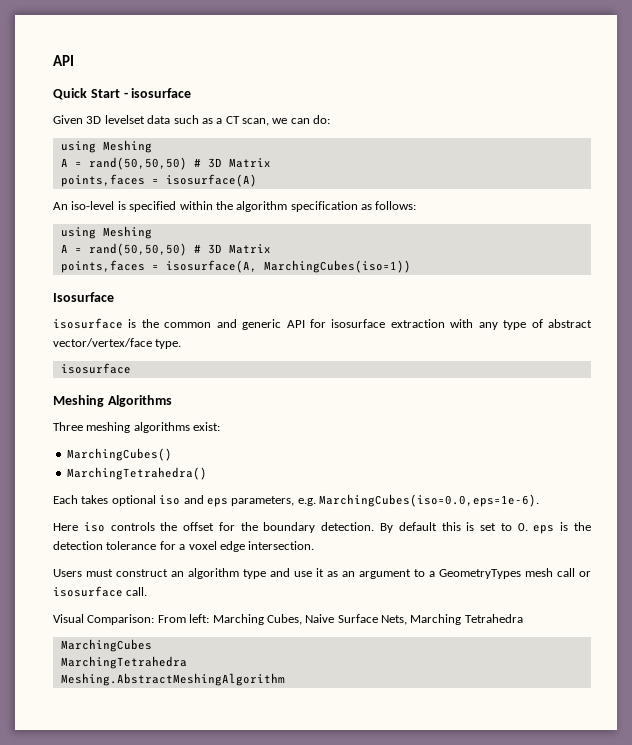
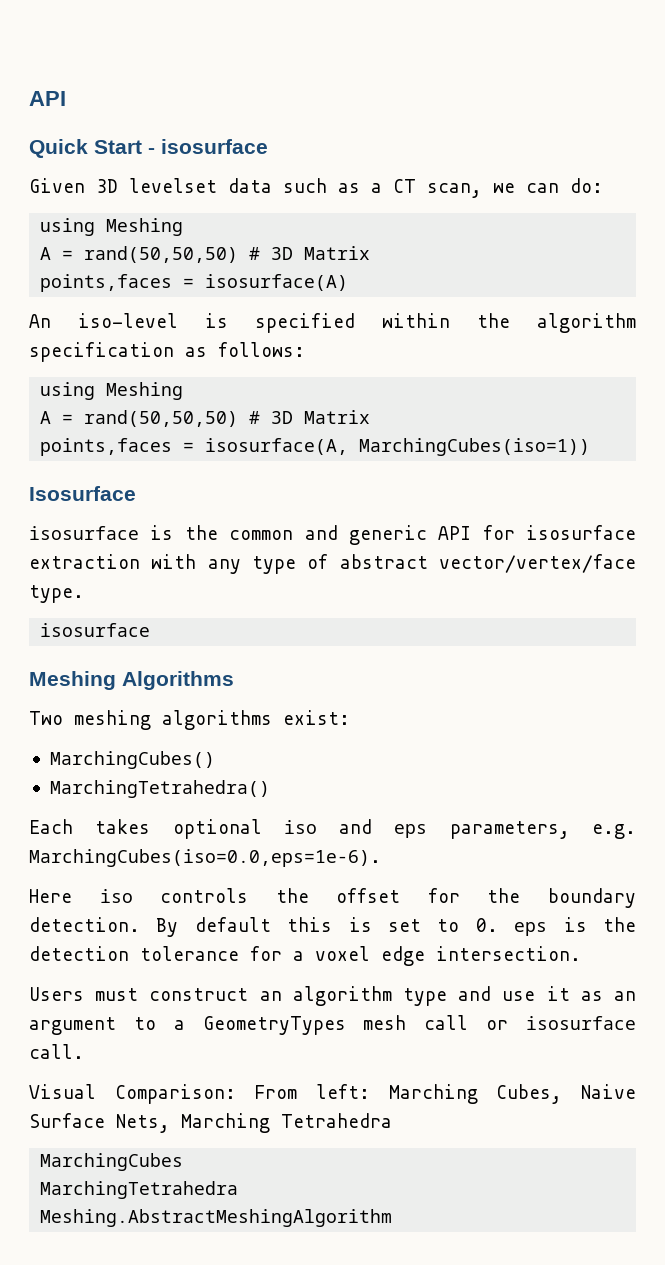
[53,422,83,431] Three -> [29,711,63,725] Two

